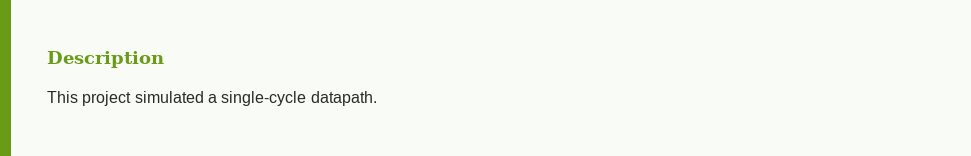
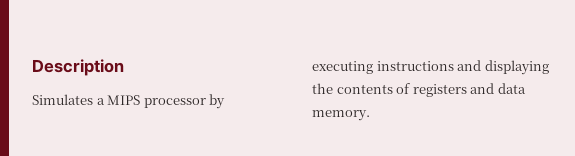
[47,91,377,106] This project simulated a single-cycle datapath. -> [32,94,226,109] [312,60,549,75] [312,83,526,97] [312,110,370,121] Simulates a MIPS processor by executing instructions and displaying the contents of registers and data memory.

